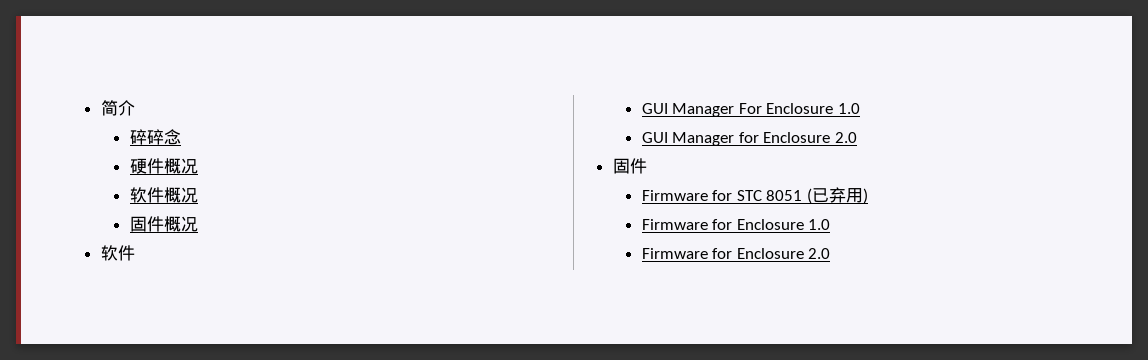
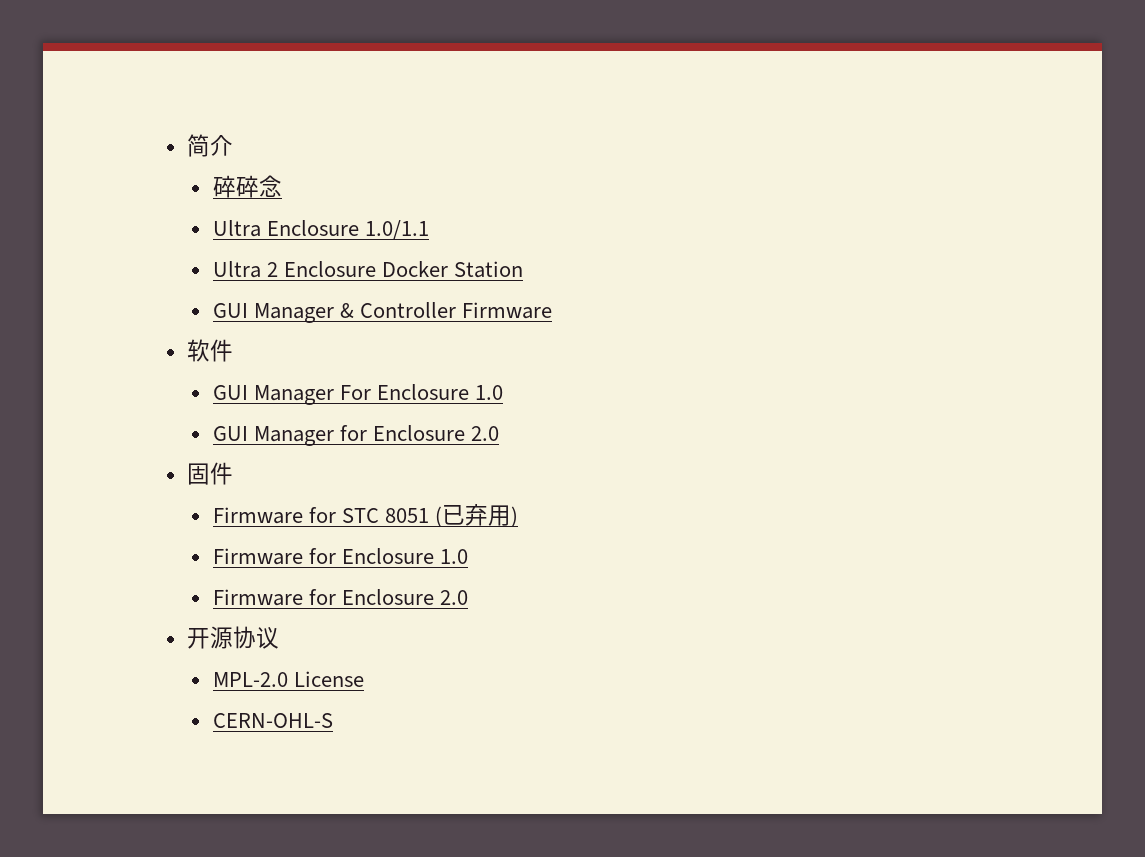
[129,158,198,174] [129,187,198,203] [129,216,198,232] 硬件概况 // 软件概况 // 固件概况 -> [212,220,429,240] [212,261,523,278] [212,302,552,323] Ultra Enclosure 1.0/1.1 // Ultra 2 Enclosure Docker Station // GUI Manager & Controller Firmware
(831, 253) none -> [186,626,279,649] [212,671,364,687] [212,713,333,728] // 开源协议 // MPL-2.0 License // CERN-OHL-S

